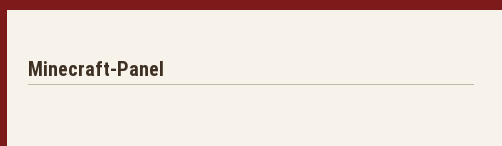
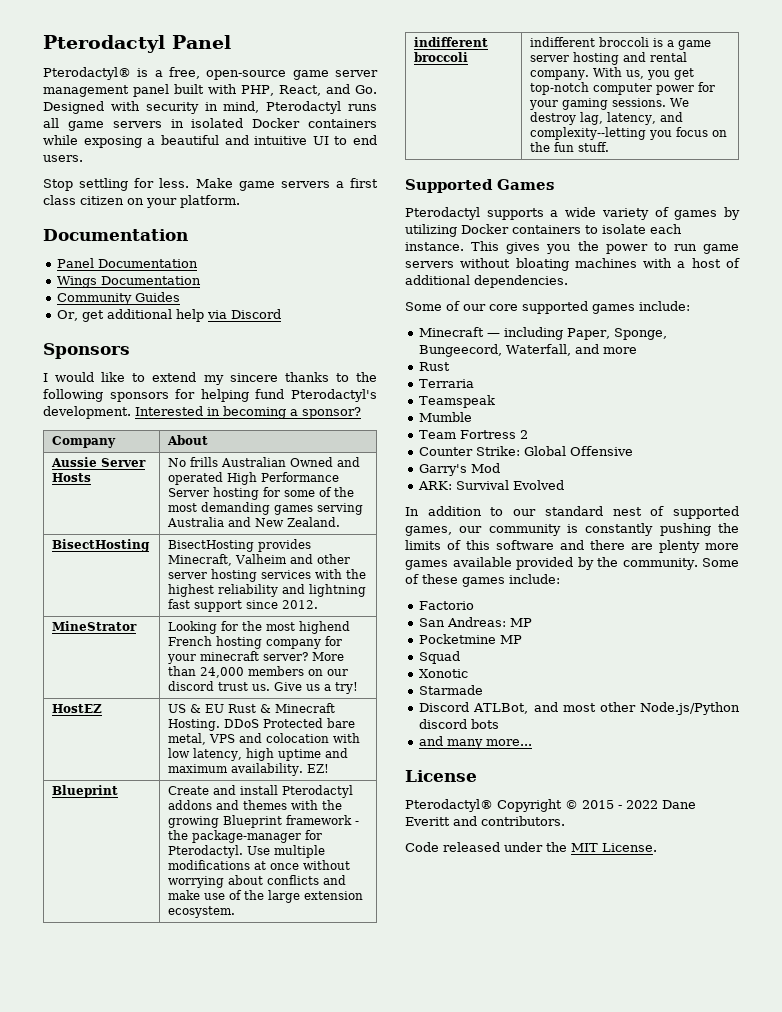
[28,61,164,76] Minecraft-Panel -> [43,35,231,53] [43,67,378,80] [43,84,377,97] [43,101,377,114] [43,118,377,131] [43,135,377,148] [43,155,83,162] [43,178,378,191] [43,195,240,208] [43,229,188,241] [57,258,199,268] [57,276,202,288] [57,292,181,305] [57,309,282,322] [43,343,130,359] [43,372,377,385] [43,389,377,402] [43,406,361,419] [51,436,116,448] [166,435,208,445] [50,457,146,467] [51,473,91,482] [167,457,360,467] [167,472,339,485] [167,487,354,500] [167,502,363,515] [166,517,340,527] [51,539,150,552] [167,539,311,552] [167,554,350,566] [167,569,366,582] [167,584,366,597] [167,599,318,612] [51,621,137,631] [167,621,350,634] [167,636,342,649] [166,651,344,664] [167,666,348,678] [167,681,358,694] [51,704,102,713] [167,703,335,713] [167,718,355,731] [167,733,360,745] [167,748,348,761] [167,763,329,776] [51,785,118,798] [167,785,353,798] [167,800,342,810] [167,815,359,828] [167,830,322,843] [167,845,325,858] [167,860,350,870] [167,875,346,888] [167,890,363,903] [167,906,235,918] [413,37,488,47] [413,52,468,62] [529,37,711,50] [529,52,687,65] [529,67,694,80] [529,82,715,95] [528,98,689,110] [529,112,683,125] [529,127,727,140] [529,142,609,152] [405,179,554,193] [405,207,740,220] [405,224,682,237] [405,241,739,254] [405,258,740,271] [405,275,568,288] [405,301,690,314] [419,327,668,340] [419,344,638,357] [419,362,451,371] [419,379,475,388] [419,395,496,408] [419,412,473,422] [419,430,529,439] [419,446,634,456] [419,463,501,476] [418,480,565,490] [405,506,739,519] [405,523,739,536] [405,540,739,553] [405,557,739,570] [405,574,560,587] [419,601,475,610] [419,617,533,627] [419,634,523,644] [419,651,461,664] [419,669,469,678] [419,685,484,695] [419,702,740,715] [419,719,500,729] [419,736,533,749] [405,770,477,782] [405,799,696,812] [405,816,565,826] [405,842,657,852] Pterodactyl Panel // Pterodactyl® is a free, open-source game server management panel built with PHP, React, and Go. Designed with security in mind, Pterodactyl runs all game servers in isolated Docker containers while exposing a beautiful and intuitive UI to end users. // Stop settling for less. Make game servers a first class citizen on your platform. // Documentation // Panel Documentation // Wings Documentation // Community Guides // Or, get additional help via Discord // Sponsors // I would like to extend my sincere thanks to the following sponsors for helping fund Pterodactyl's development. Interested in becoming a sponsor? // Company | About // Aussie Server Hosts | No frills Australian Owned and operated High Performance Server hosting for some of the most demanding games serving Australia and New Zealand. // BisectHosting | BisectHosting provides Minecraft, Valheim and other server hosting services with the highest reliability and lightning fast support since 2012. // MineStrator | Looking for the most highend French hosting company for your minecraft server? More than 24,000 members on our discord trust us. Give us a try! // HostEZ | US & EU Rust & Minecraft Hosting. DDoS Protected bare metal, VPS and colocation with low latency, high uptime and maximum availability. EZ! // Blueprint | Create and install Pterodactyl addons and themes with the growing Blueprint framework - the package-manager for Pterodactyl. Use multiple modifications at once without worrying about conflicts and make use of the large extension ecosystem. // indifferent broccoli | indifferent broccoli is a game server hosting and rental company. With us, you get top-notch computer power for your gaming sessions. We destroy lag, latency, and complexity--letting you focus on the fun stuff. // Supported Games // Pterodactyl supports a wide variety of games by utilizing Docker containers to isolate each instance. This gives you the power to run game servers without bloating machines with a host of additional dependencies. // Some of our core supported games include: // Minecraft — including Paper, Sponge, Bungeecord, Waterfall, and more // Rust // Terraria // Teamspeak // Mumble // Team Fortress 2 // Counter Strike: Global Offensive // Garry's Mod // ARK: Survival Evolved // In addition to our standard nest of supported games, our community is constantly pushing the limits of this software and there are plenty more games available provided by the community. Some of these games include: // Factorio // San Andreas: MP // Pocketmine MP // Squad // Xonotic // Starmade // Discord ATLBot, and most other Node.js/Python discord bots // and many more... // License // Pterodactyl® Copyright © 2015 - 2022 Dane Everitt and contributors. // Code released under the MIT License.

